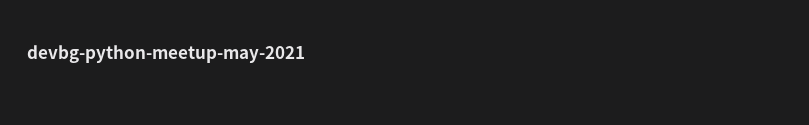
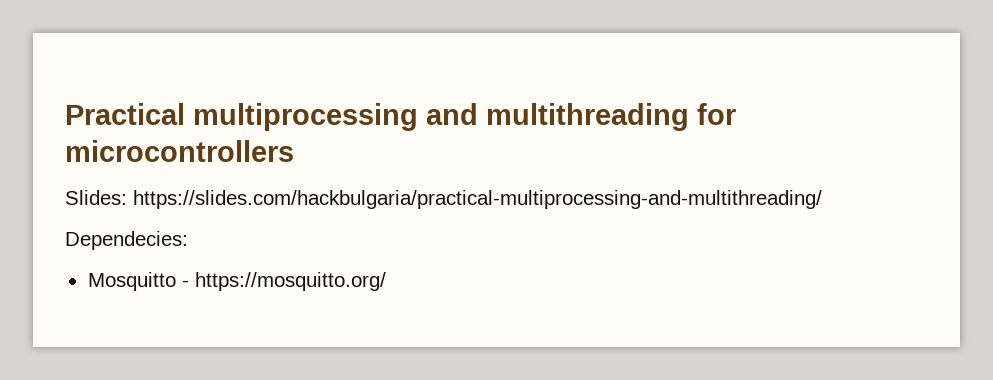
[27,45,305,63] devbg-python-meetup-may-2021 -> [65,103,736,131] [65,140,294,162] [65,190,822,209] [65,231,188,250] [87,272,386,291] Practical multiprocessing and multithreading for microcontrollers // Slides: https://slides.com/hackbulgaria/practical-multiprocessing-and-multithreading/ // Dependecies: // Mosquitto - https://mosquitto.org/

